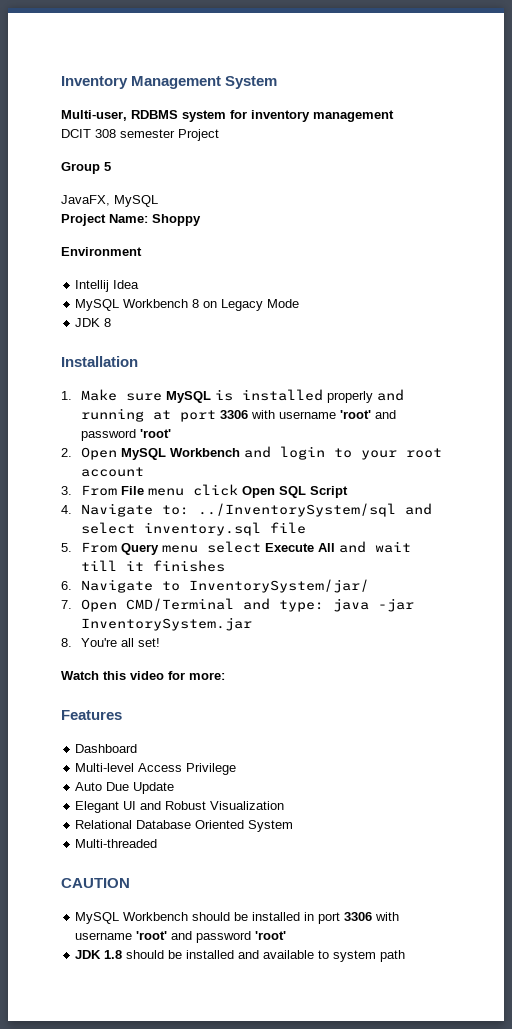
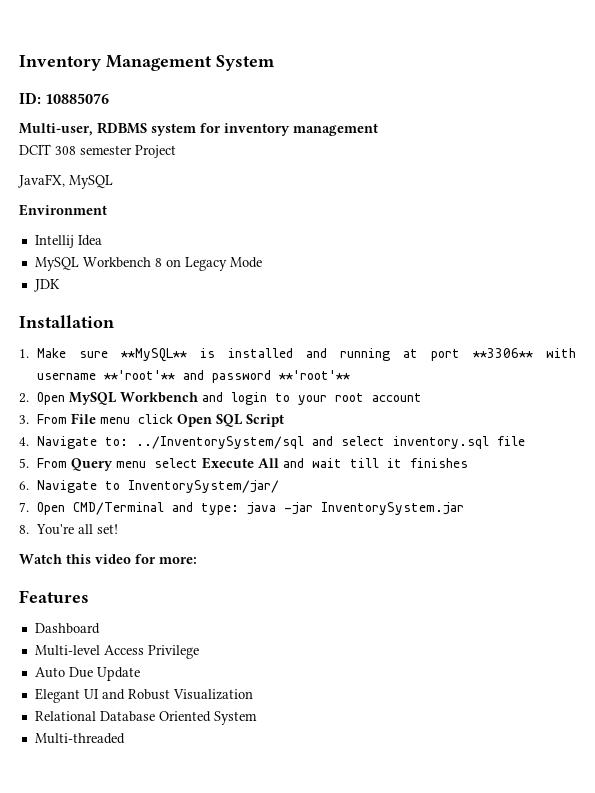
(278, 82) none -> [19,92,110,104] // ID: 10885076
[61,162,111,174] // Group 5 -> (176, 151) none
[61,214,201,226] // Project Name: Shoppy -> (113, 182) none
[104,318,112,327] 8 -> (60, 285) none
[165,391,211,403] MySQL -> [120,348,187,362] **MySQL**
[326,391,373,403] properly -> (293, 353) none
[219,410,396,419] [80,429,171,441] 3306 with username 'root' and password 'root' -> [472,348,577,358] [36,370,350,383] **3306** with username **'root'** and password **'root'**
[61,878,130,888] [75,912,400,924] [75,931,287,943] [75,950,406,962] // CAUTION // MySQL Workbench should be installed in port 3306 with username 'root' and password 'root' // JDK 1.8 should be installed and available to system path -> (125, 738) none

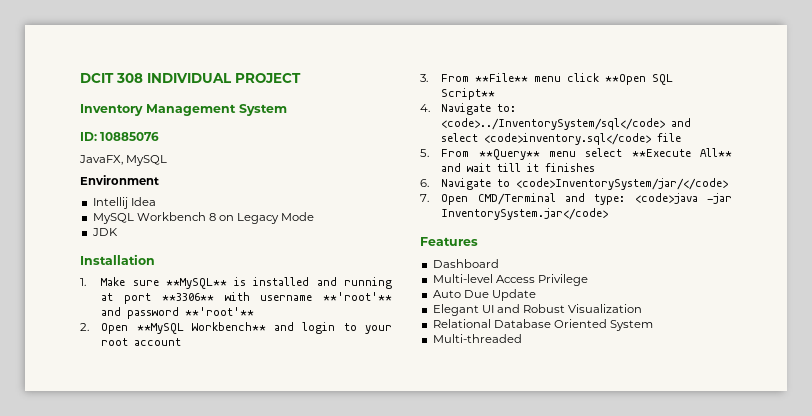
(19, 63) none -> [80,73,301,83] DCIT 308 INDIVIDUAL PROJECT //
[19,122,378,136] [19,144,176,158] // Multi-user, RDBMS system for inventory management // DCIT 308 semester Project -> (160, 136) none
[68,392,198,405] MySQL Workbench -> [136,322,266,334] **MySQL Workbench**
[70,413,96,424] File -> [475,73,529,82] **File**
[176,414,284,427] Open SQL Script -> [605,74,674,85] [441,88,496,100] **Open SQL Script**
[135,436,304,449] ../InventorySystem/sql -> [441,118,666,130] <code>../InventorySystem/sql</code>
[392,436,489,449] inventory.sql -> [484,133,652,145] <code>inventory.sql</code>
[70,458,113,471] Query -> [478,149,540,160] **Query**
[201,457,279,469] Execute All -> [631,148,732,157] **Execute All**
[127,480,279,493] InventorySystem/jar/ -> [516,178,729,190] <code>InventorySystem/jar/</code>
[246,502,464,515] [19,524,118,535] [19,554,197,564] java -jar InventorySystem.jar // 8. You're all set! // Watch this video for more: -> [634,193,732,204] [441,208,609,220] <code>java -jar InventorySystem.jar</code>

